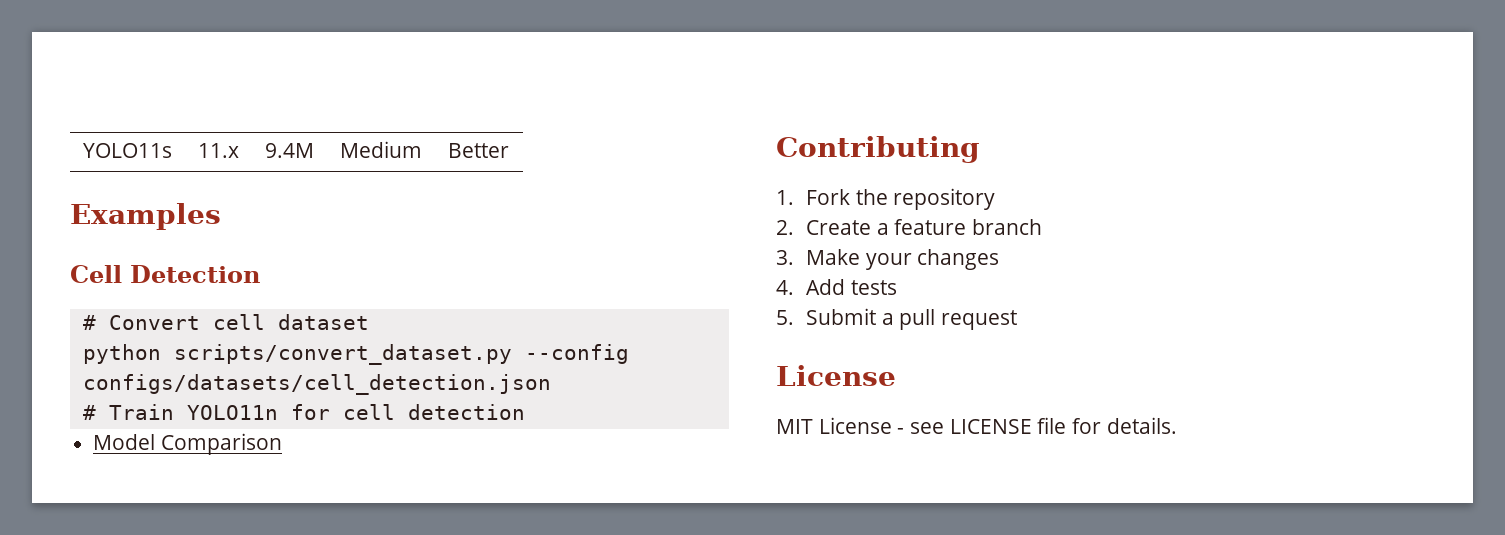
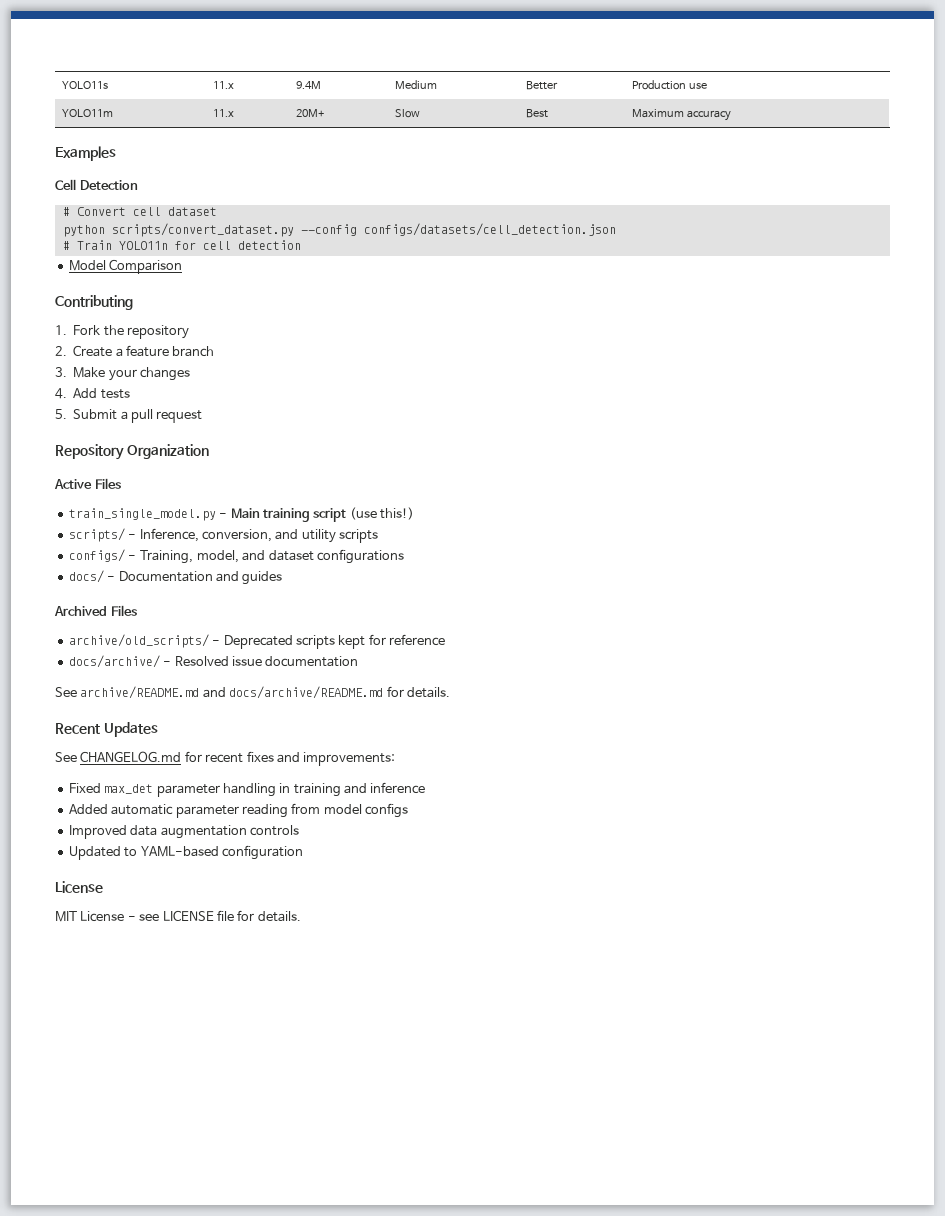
(509, 150) none -> [632,80,708,90] [62,109,114,117] [213,109,235,117] [296,109,325,117] [395,109,421,118] [526,109,549,118] [632,109,732,121] | Production use // YOLO11m | 11.x | 20M+ | Slow | Best | Maximum accuracy
(1017, 320) none -> [55,444,209,460] [54,478,121,489] [68,507,414,522] [68,528,378,543] [68,549,404,564] [68,570,283,585] [54,605,137,616] [68,634,445,649] [68,655,359,668] [55,686,450,699] [55,722,158,737] [55,751,396,766] [68,782,426,797] [68,803,408,818] [68,825,299,839] [68,845,303,860] // Repository Organization // Active Files // train_single_model.py - Main training script (use this!) // scripts/ - Inference, conversion, and utility scripts // configs/ - Training, model, and dataset configurations // docs/ - Documentation and guides // Archived Files // archive/old_scripts/ - Deprecated scripts kept for reference // docs/archive/ - Resolved issue documentation // See archive/README.md and docs/archive/README.md for details. // Recent Updates // See CHANGELOG.md for recent fixes and improvements: // Fixed max_det parameter handling in training and inference // Added automatic parameter reading from model configs // Improved data augmentation controls // Updated to YAML-based configuration

